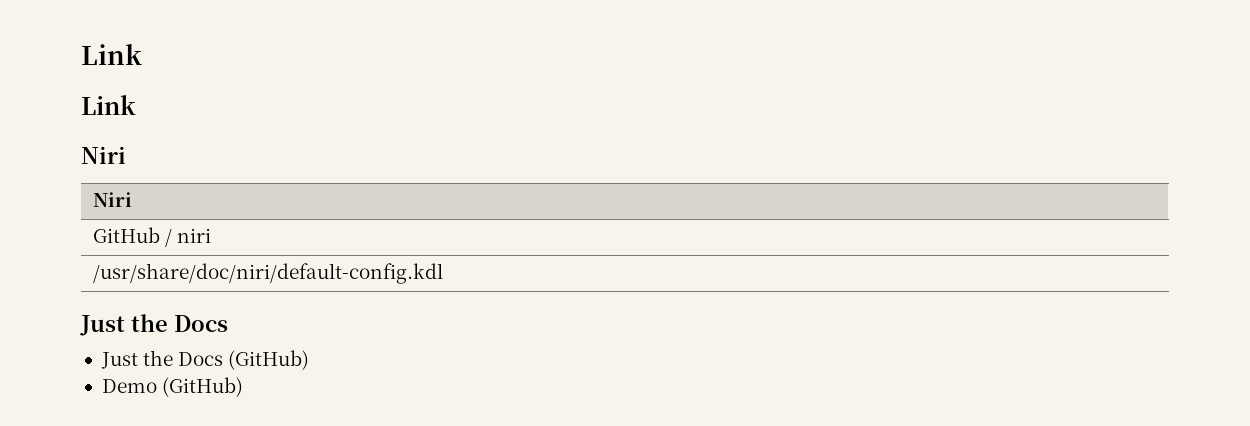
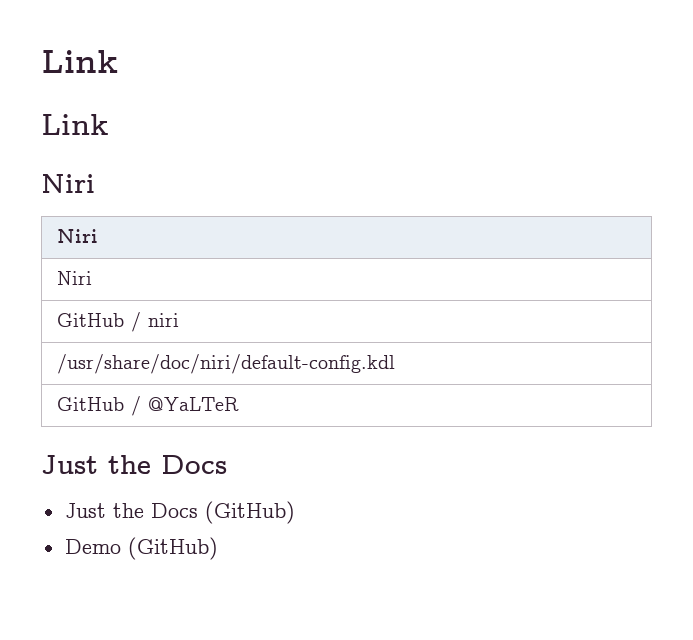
(133, 199) none -> [57,271,93,285] // Niri
(444, 273) none -> [57,396,240,416] // GitHub / @YaLTeR

